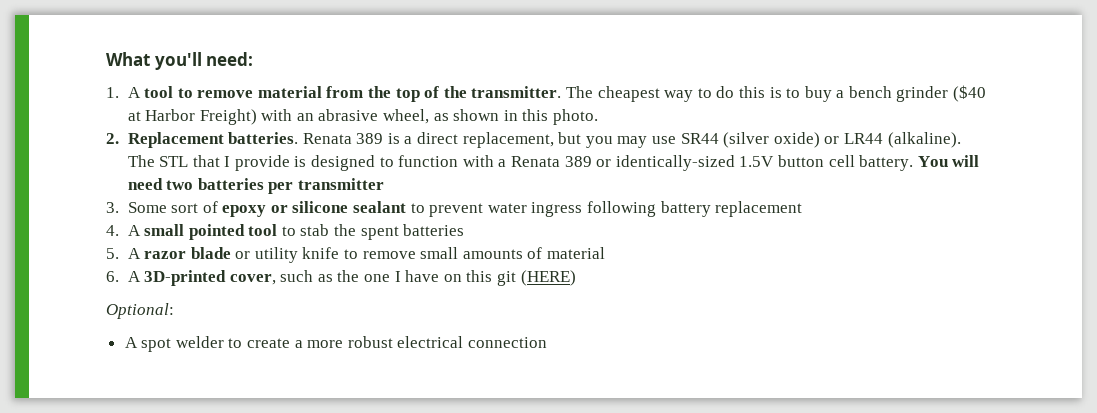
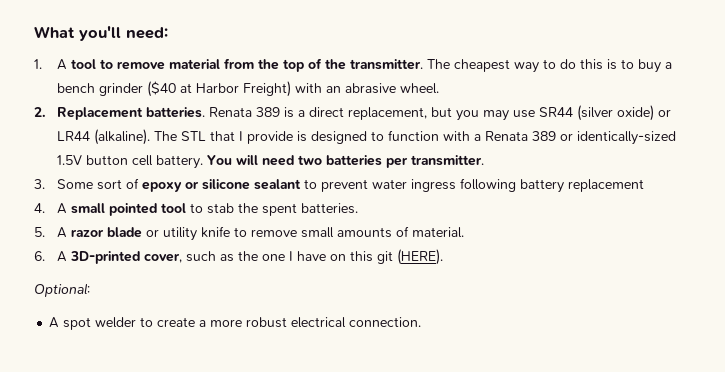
[383,109,598,125] wheel, as shown in this photo. -> [400,83,440,94] wheel.
[297,178,384,190] transmitter -> [411,155,485,166] transmitter.
[403,224,465,236] batteries -> [301,203,359,214] batteries.
[546,247,605,259] material -> [412,227,465,238] material.
[520,270,576,286] (HERE) -> [397,249,444,265] (HERE).
[468,337,548,348] connection -> [349,317,422,327] connection.

